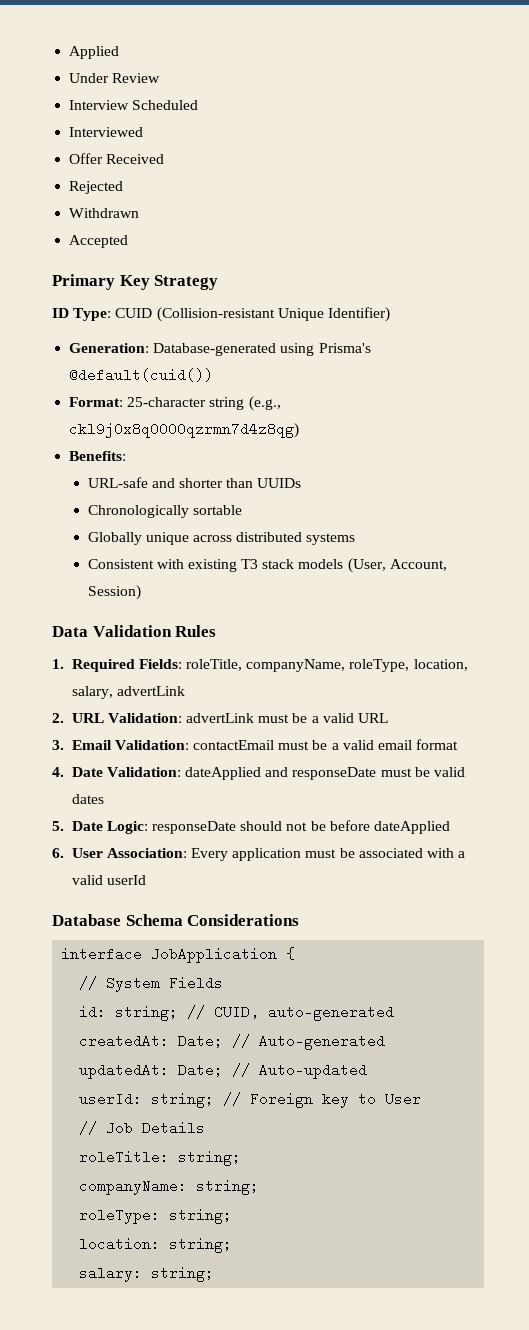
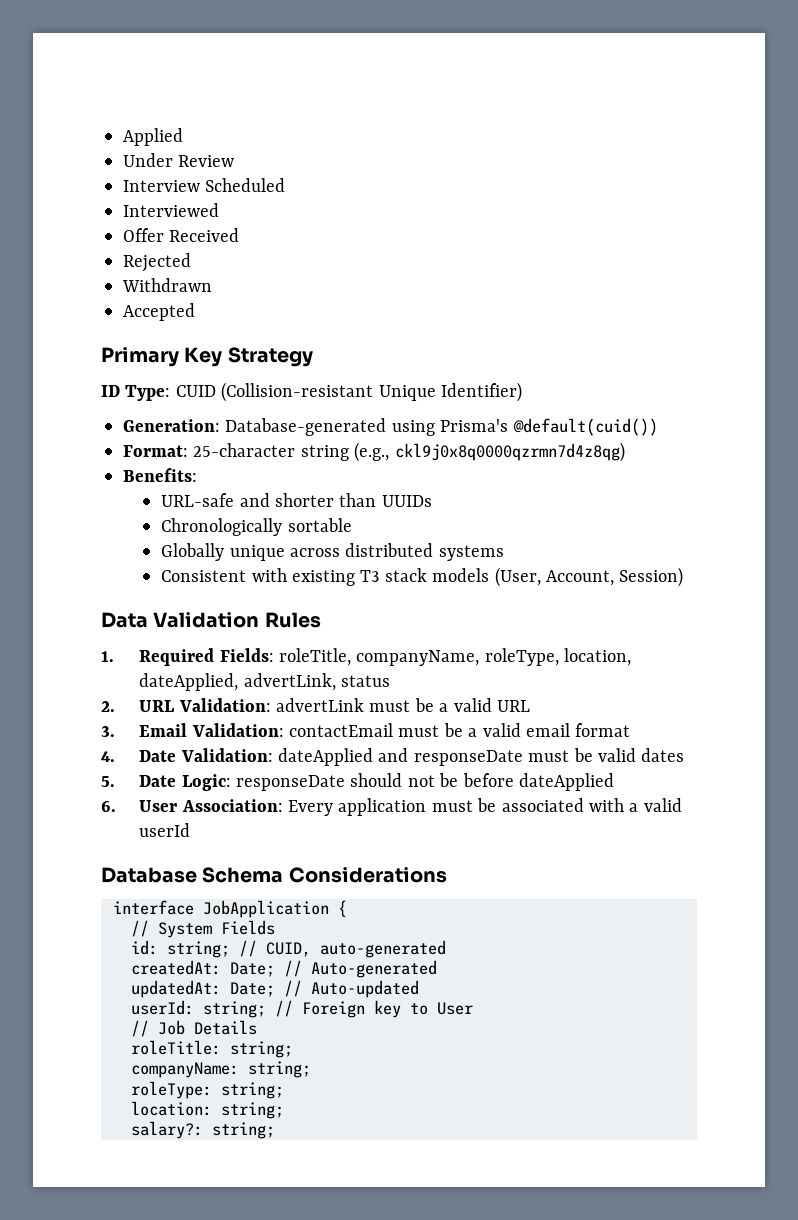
[71,686,185,699] salary, advertLink -> [139,673,390,691] dateApplied, advertLink, status
[79,1266,143,1282] salary: -> [131,1121,203,1139] salary?:

